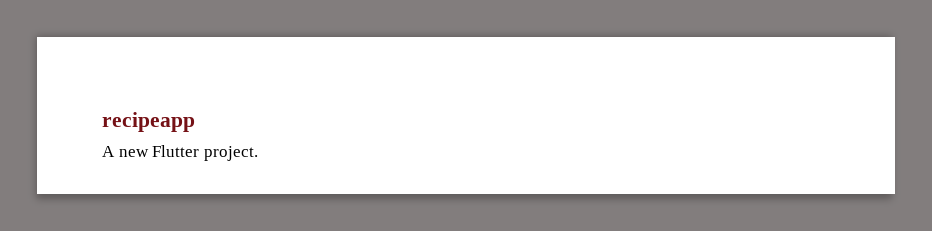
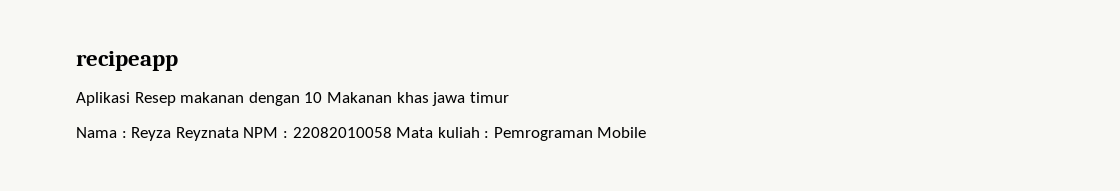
[102,145,258,161] A new Flutter project. -> [76,92,509,106] [76,127,647,141] Aplikasi Resep makanan dengan 10 Makanan khas jawa timur // Nama : Reyza Reyznata NPM : 22082010058 Mata kuliah : Pemrograman Mobile

